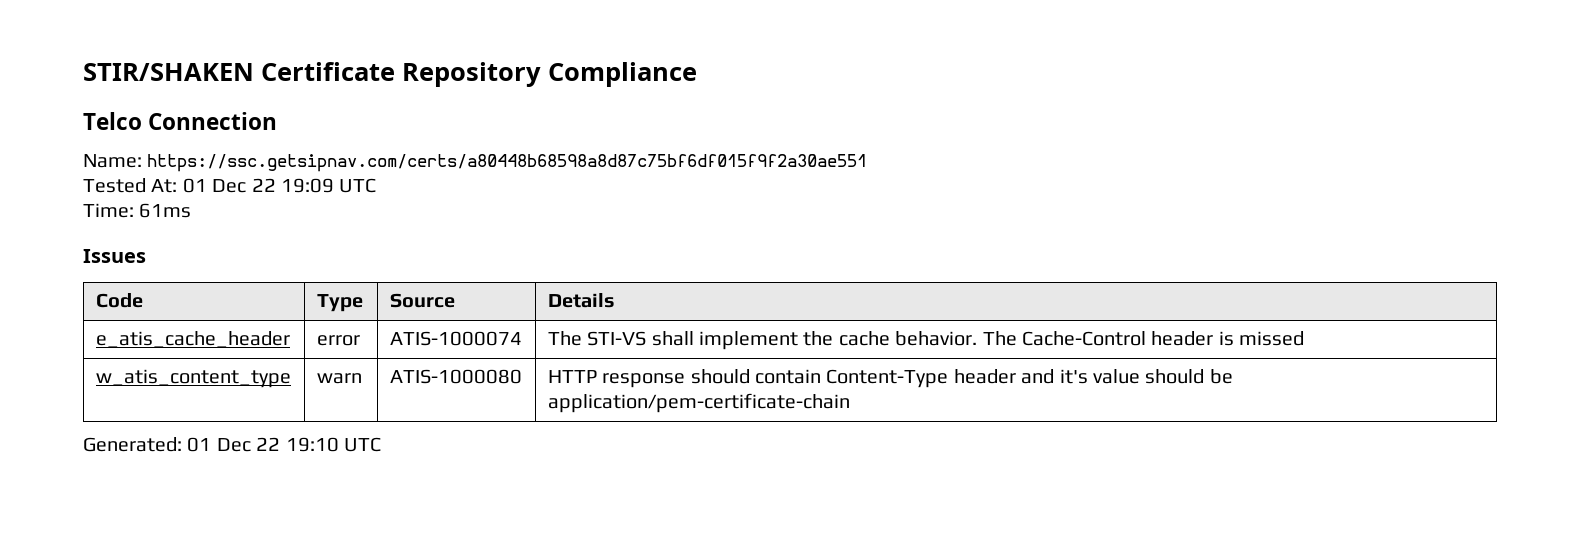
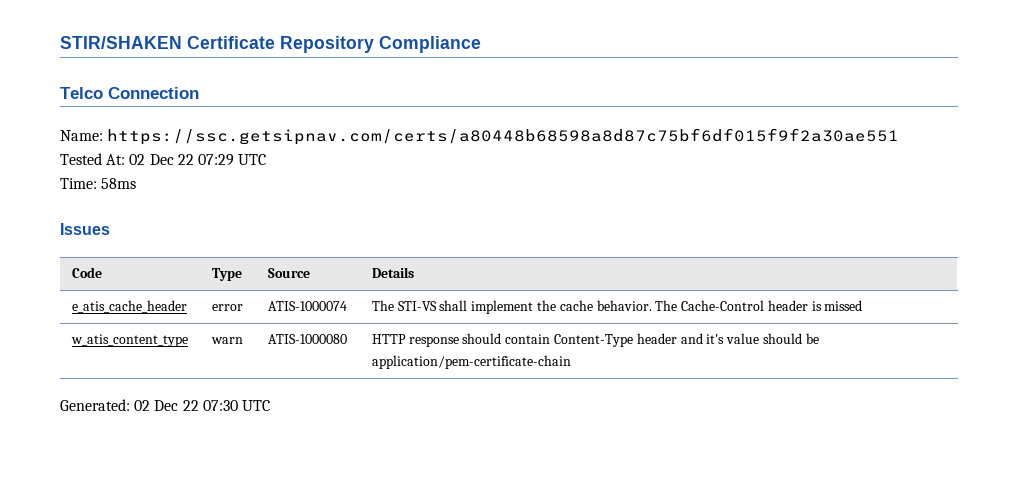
[182,178,334,193] 01 Dec 22 19:09 -> [129,154,234,166] 02 Dec 22 07:29
[139,203,192,218] 61ms -> [101,178,137,189] 58ms
[187,437,339,452] 01 Dec 22 19:10 -> [134,400,238,411] 02 Dec 22 07:30

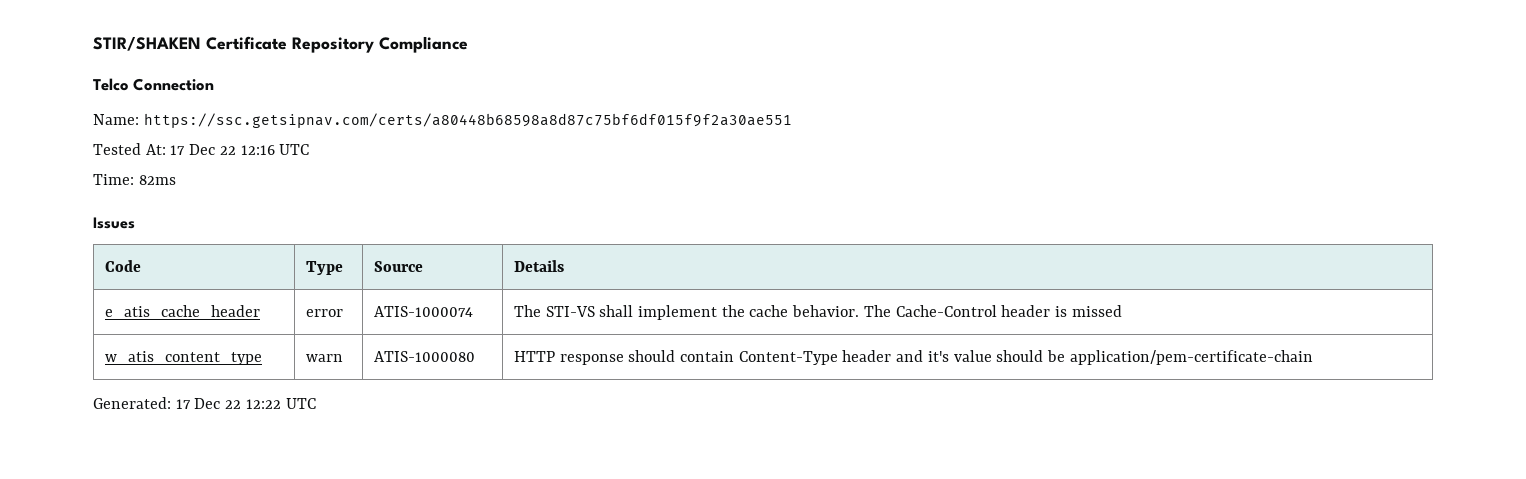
[129,154,234,166] 02 Dec 22 07:29 -> [170,144,275,155] 17 Dec 22 12:16
[101,178,137,189] 58ms -> [138,175,176,185] 82ms
[134,400,238,411] 02 Dec 22 07:30 -> [175,398,281,409] 17 Dec 22 12:22

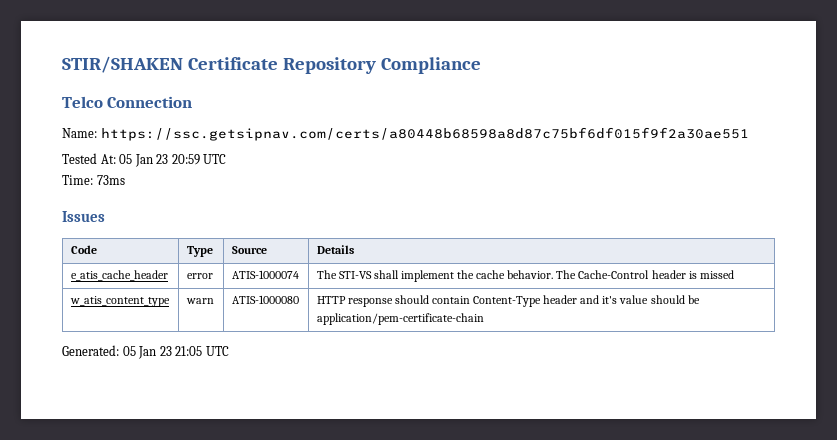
[170,144,275,155] 17 Dec 22 12:16 -> [119,154,200,167] 05 Jan 23 20:59
[138,175,176,185] 82ms -> [96,175,125,185] 73ms
[175,398,281,409] 17 Dec 22 12:22 -> [122,346,203,359] 05 Jan 23 21:05

